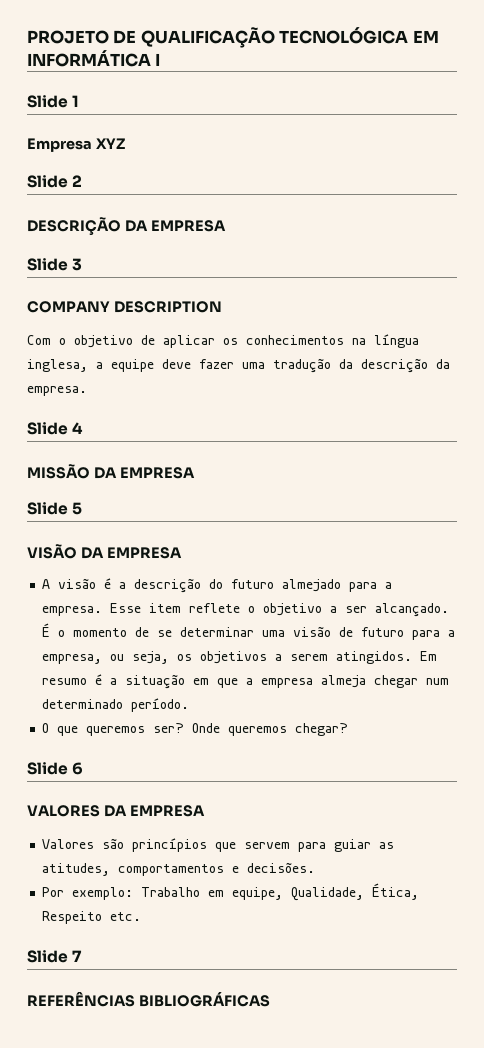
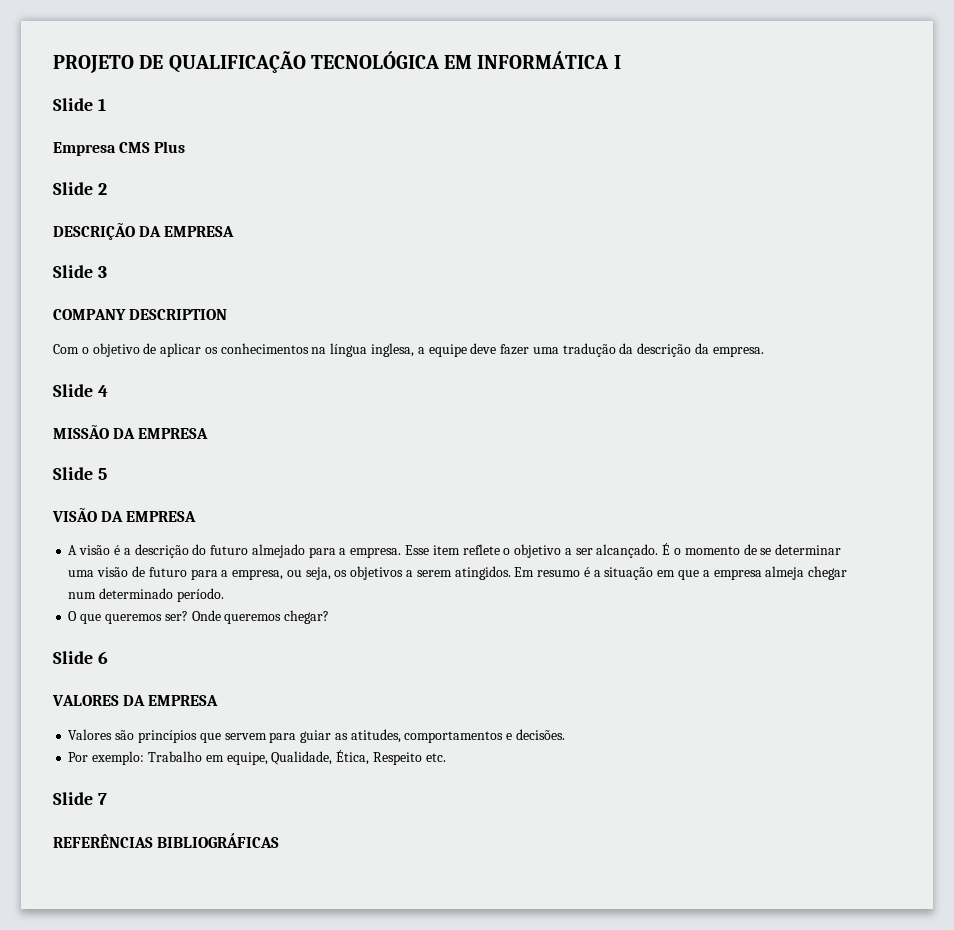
[95,138,125,149] XYZ -> [119,141,186,153] CMS Plus

